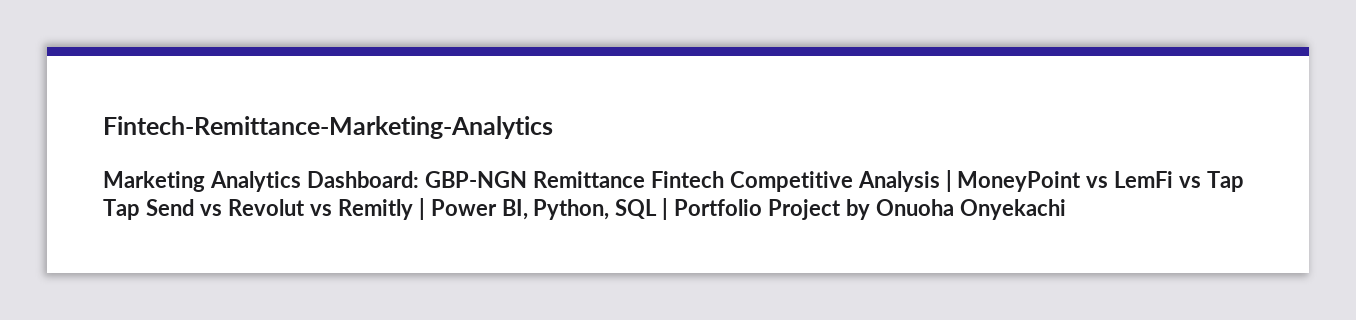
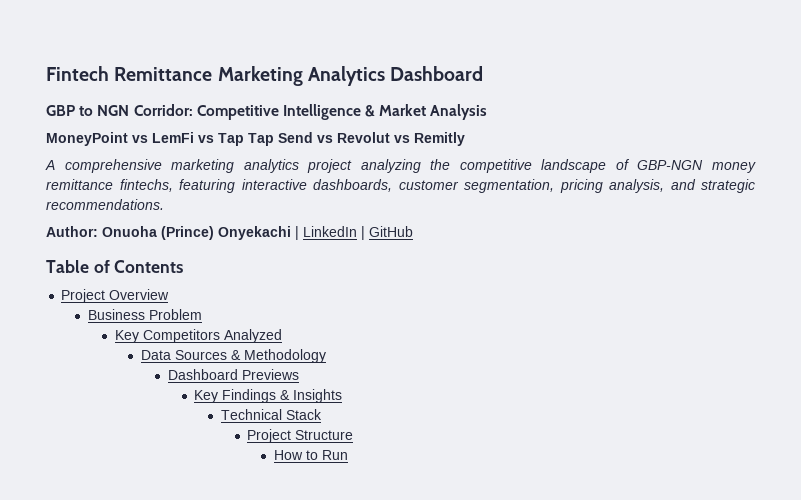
[103,116,553,139] [103,171,853,192] Fintech-Remittance-Marketing-Analytics // Marketing Analytics Dashboard: GBP-NGN Remittance Fintech Competitive -> [46,66,484,86] [46,104,427,120] Fintech Remittance Marketing Analytics Dashboard // GBP to NGN Corridor: Competitive Intelligence & Market
[945,170,952,192] | -> (488, 112) //
[418,198,1067,220] | Power BI, Python, SQL | Portfolio Project by Onuoha Onyekachi -> [45,159,756,173] [46,179,755,193] [46,199,164,210] [46,226,413,240] [46,260,184,273] [61,289,170,303] [87,309,202,320] [114,329,282,343] [141,349,327,363] [167,369,299,380] [194,389,343,403] [220,409,322,420] [247,429,354,443] [273,450,348,460] // A comprehensive marketing analytics project analyzing the competitive landscape of GBP-NGN money remittance fintechs, featuring interactive dashboards, customer segmentation, pricing analysis, and strategic recommendations. // Author: Onuoha (Prince) Onyekachi | LinkedIn | GitHub // Table of Contents // Project Overview // Business Problem // Key Competitors Analyzed // Data Sources & Methodology // Dashboard Previews // Key Findings & Insights // Technical Stack // Project Structure // How to Run

